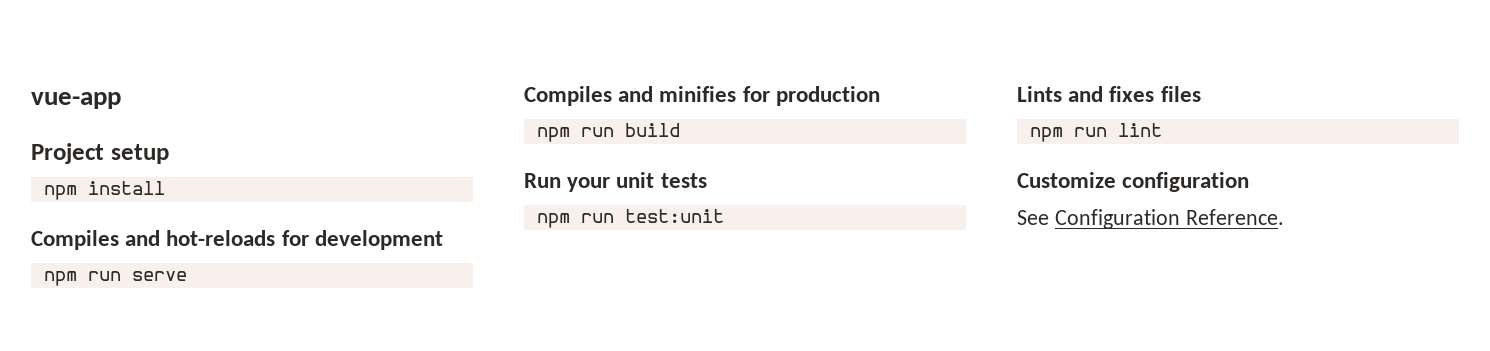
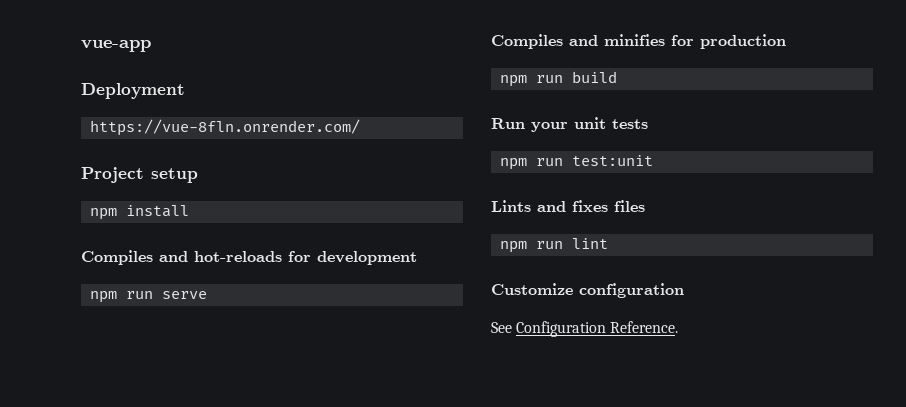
(121, 100) none -> [81,83,185,99] [90,119,361,136] // Deployment // https://vue-8fln.onrender.com/

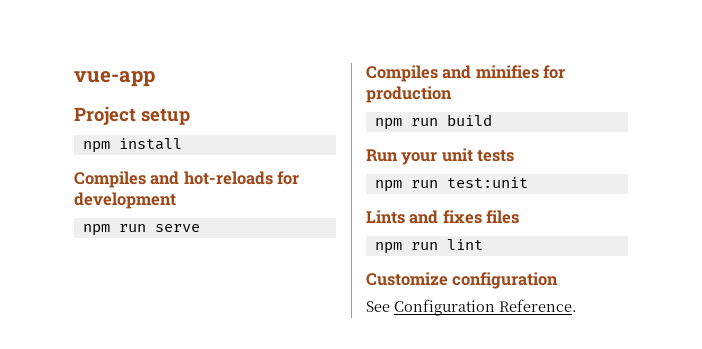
[81,83,185,99] [90,119,361,136] // Deployment // https://vue-8fln.onrender.com/ -> (155, 78) none

